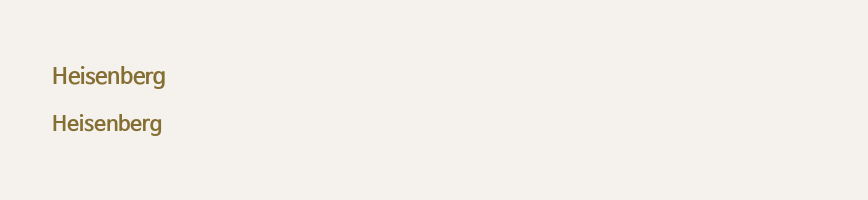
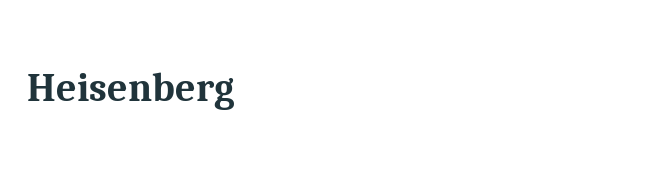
[52,66,166,89] [52,114,162,136] Heisenberg // Heisenberg -> [27,72,234,110] Heisenberg

